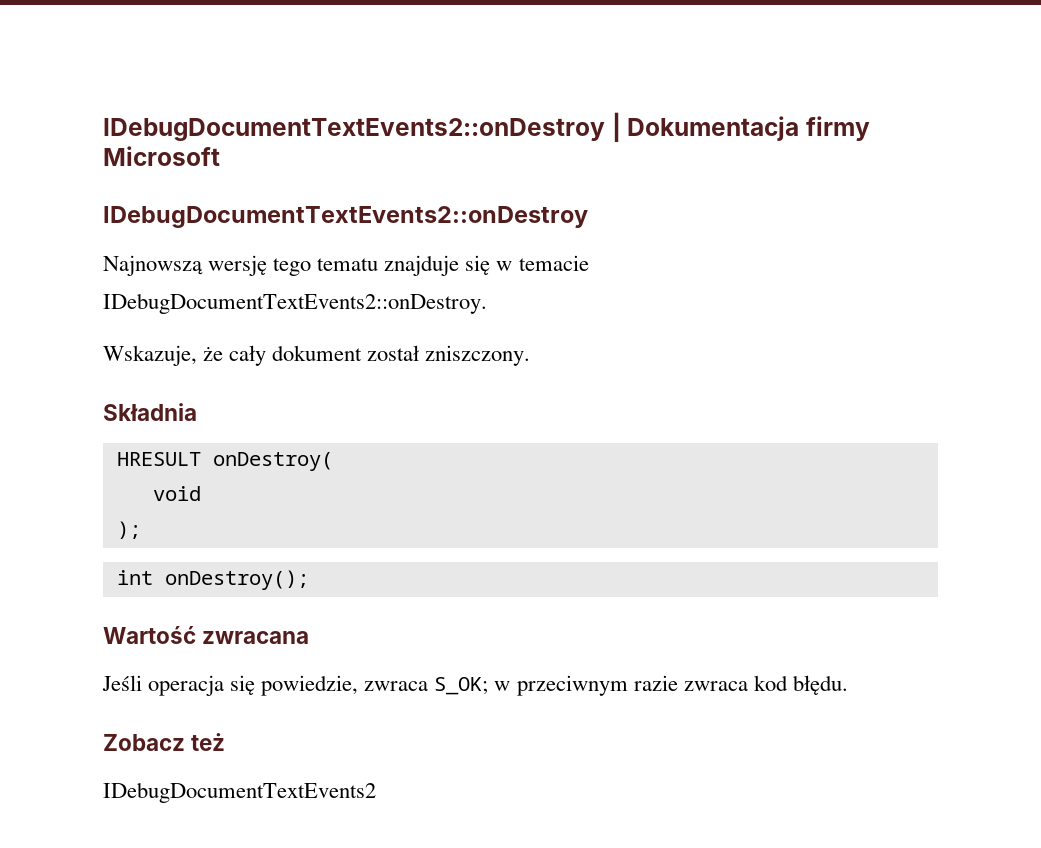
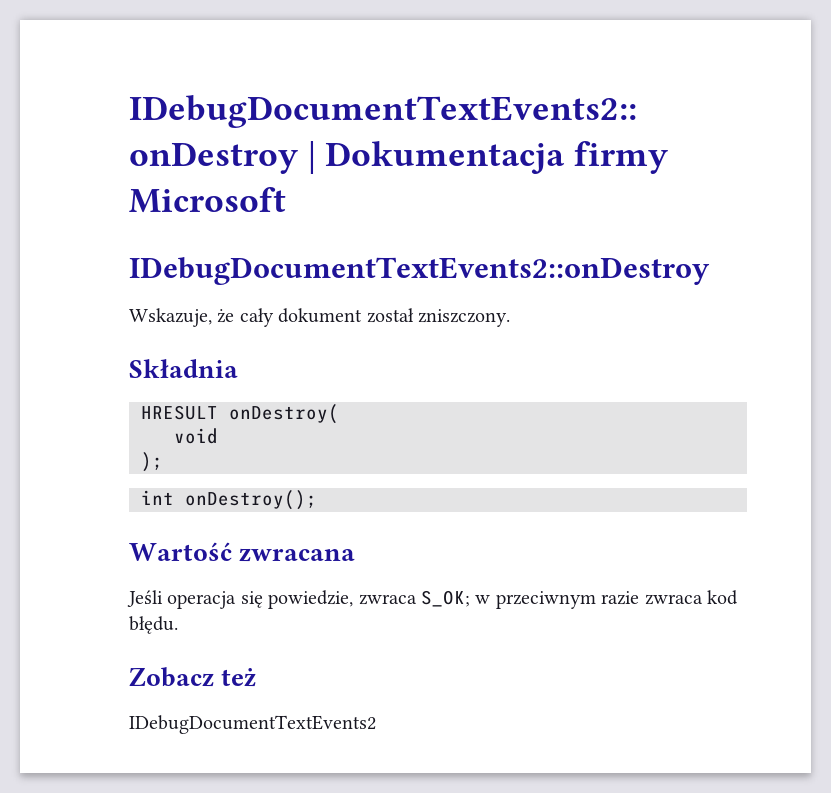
[103,255,589,276] [103,293,487,314] // Najnowszą wersję tego tematu znajduje się w temacie IDebugDocumentTextEvents2::onDestroy. -> (710, 271) none

